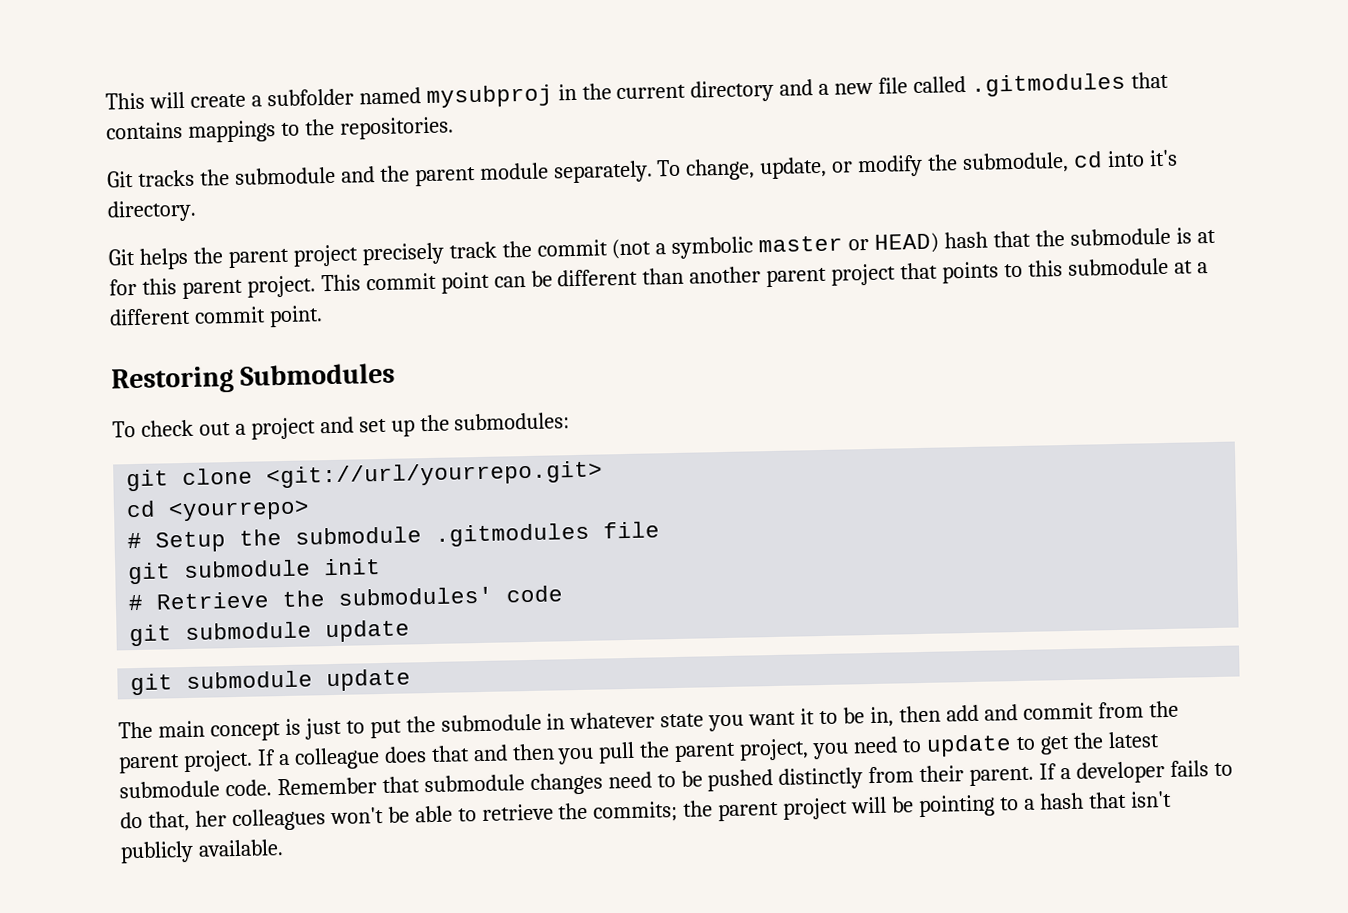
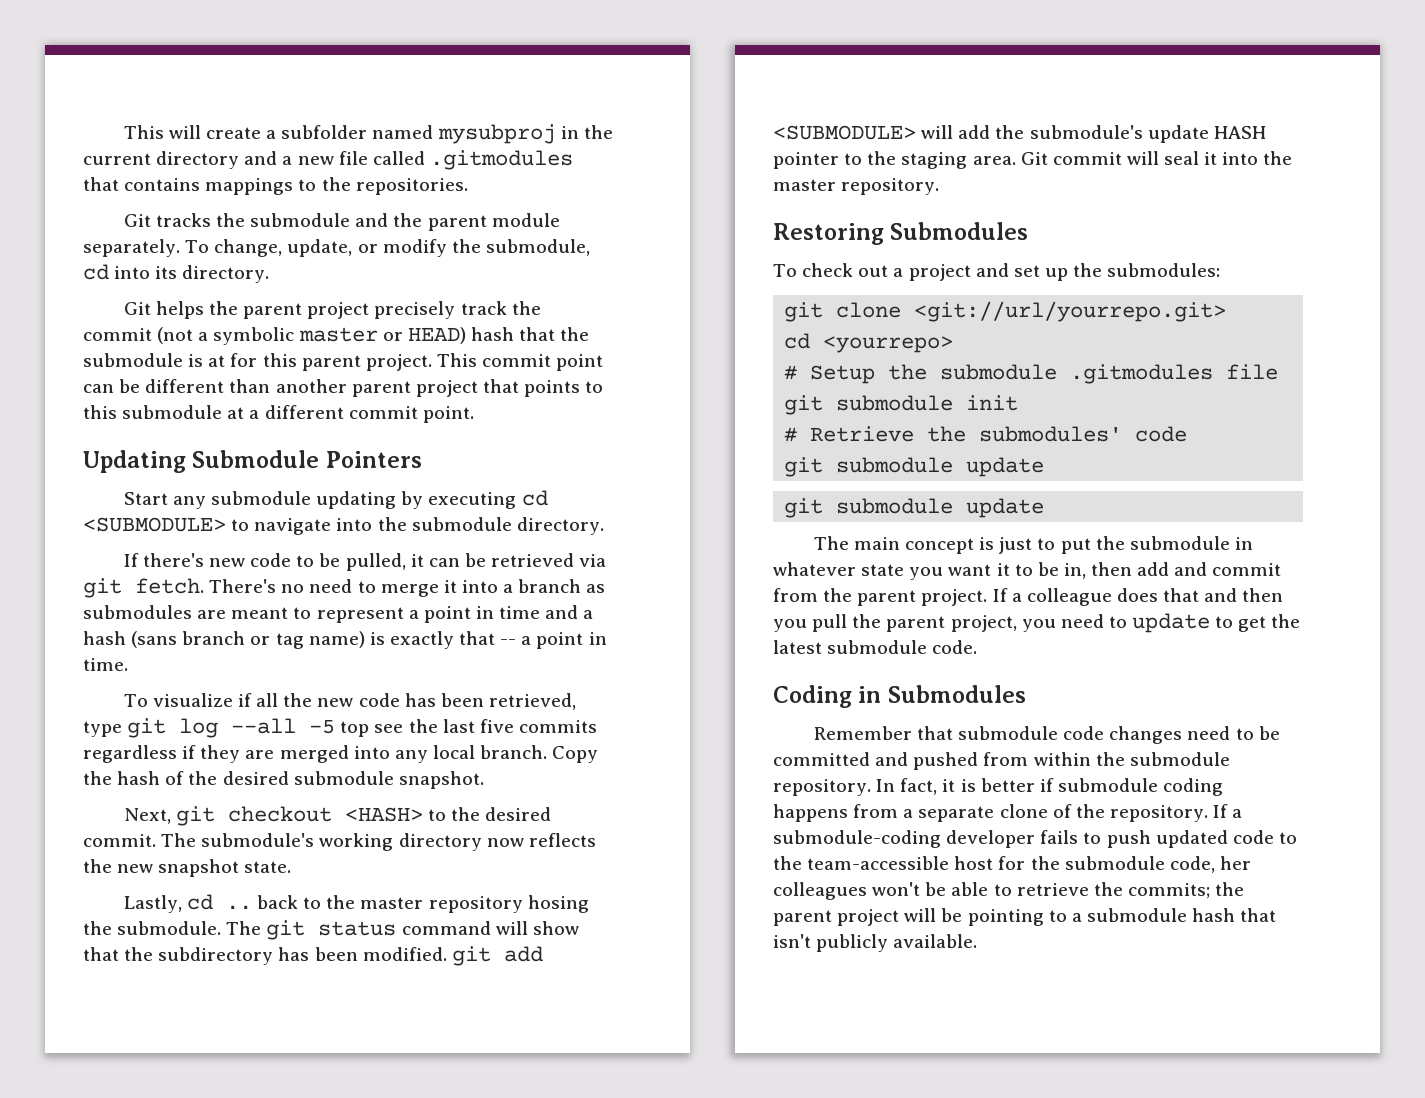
[1148,149,1178,167] it's -> [155,266,178,279] its
(323, 316) none -> [83,450,422,473] [123,490,548,509] [83,517,604,535] [123,553,607,571] [83,578,606,598] [83,605,594,623] [83,631,607,649] [83,658,128,671] [123,693,576,710] [83,718,597,738] [83,745,599,763] [83,771,484,789] [123,806,552,826] [83,833,596,851] [83,859,292,877] [123,894,589,913] [83,920,579,940] [83,946,543,966] [773,125,1266,143] [773,151,1293,169] [773,178,940,195] // Updating Submodule Pointers // Start any submodule updating by executing cd <SUBMODULE> to navigate into the submodule directory. // If there's new code to be pulled, it can be retrieved via git fetch. There's no need to merge it into a branch as submodules are meant to represent a point in time and a hash (sans branch or tag name) is exactly that -- a point in time. // To visualize if all the new code has been retrieved, type git log --all -5 top see the last five commits regardless if they are merged into any local branch. Copy the hash of the desired submodule snapshot. // Next, git checkout <HASH> to the desired commit. The submodule's working directory now reflects the new snapshot state. // Lastly, cd .. back to the master repository hosing the submodule. The git status command will show that the subdirectory has been modified. git add <SUBMODULE> will add the submodule's update HASH pointer to the staging area. Git commit will seal it into the master repository.
(272, 788) none -> [773,685,1026,708] // Coding in Submodules //
(525, 783) none -> [1063,726,1105,740] code
[707,763,1072,792] pushed distinctly from their parent. If a -> [773,752,1230,770] [773,778,1224,796] [773,804,1243,822] [773,830,941,848] committed and pushed from within the submodule repository. In fact, it is better if submodule coding happens from a separate clone of the repository. If a submodule-coding
[120,810,190,832] do that, -> [1106,830,1297,848] [773,856,1215,873] push updated code to the team-accessible host for the submodule code,
(1035, 804) none -> [1086,908,1187,922] submodule

